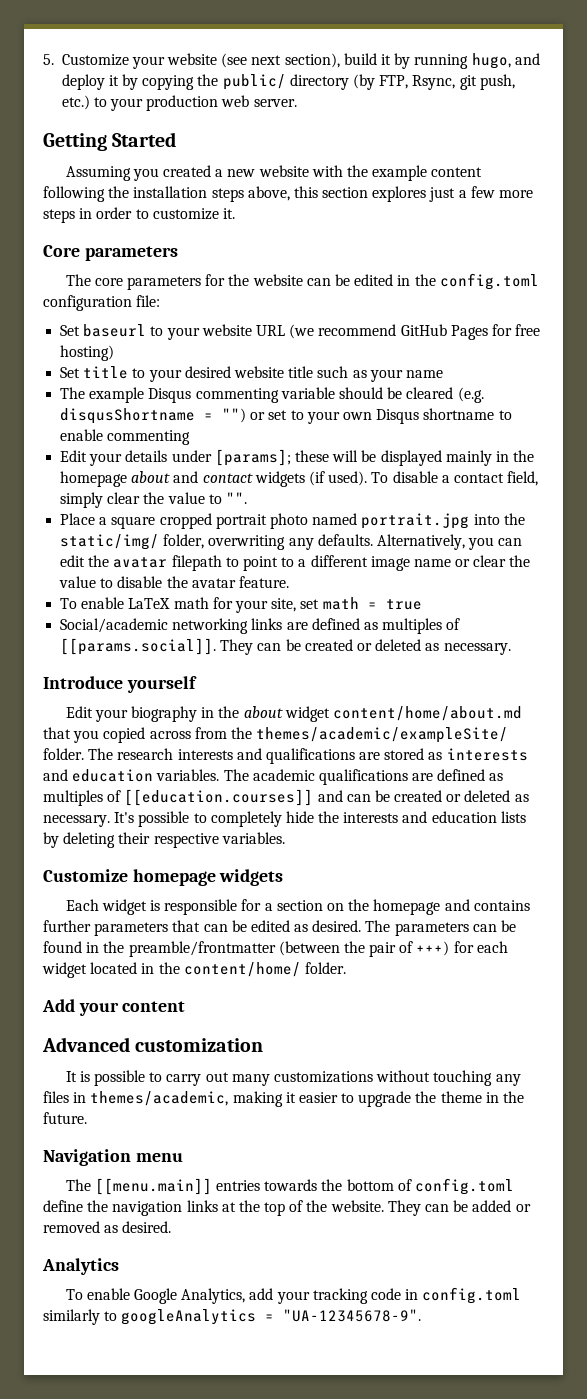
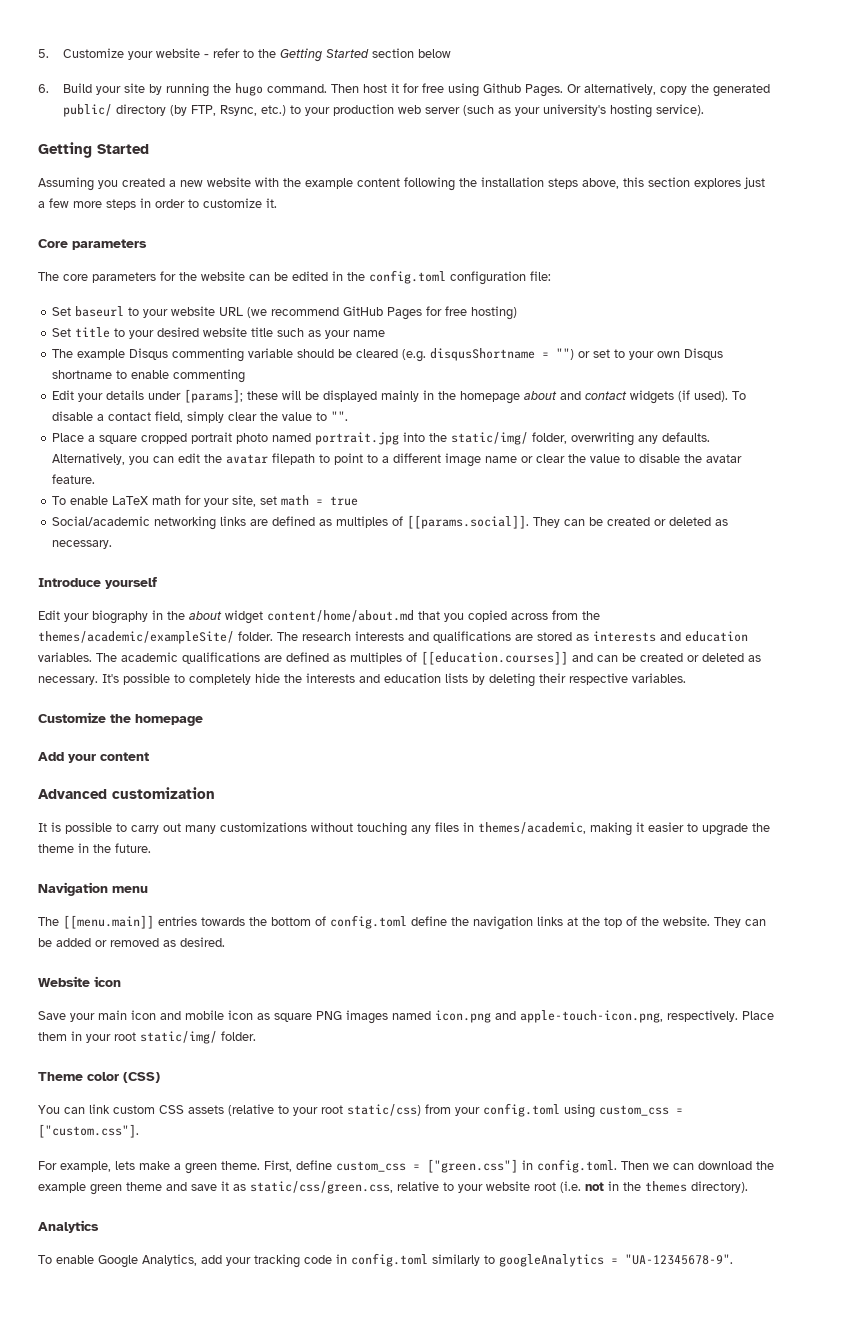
[221,53,540,69] [61,74,219,90] (see next section), build it by running hugo, and deploy it by copying the -> [203,48,451,62] [38,83,770,97] - refer to the Getting Started section below // 6. Build your site by running the hugo command. Then host it for free using Github Pages. Or alternatively, copy the generated
[459,74,515,90] git push, -> (257, 110) none
[253,99,297,107] server. -> [424,104,704,118] server (such as your university's hosting service).
[132,869,284,886] [65,899,530,915] [43,920,517,936] [43,941,508,957] [42,962,346,978] homepage widgets // Each widget is responsible for a section on the homepage and contains further parameters that can be edited as desired. The parameters can be found in the preamble/frontmatter (between the pair of +++) for each widget located in the content/home/ folder. -> [110,714,203,726] the homepage
(172, 1227) none -> [38,976,121,987] [38,1010,774,1024] [38,1031,256,1044] [38,1072,160,1083] [38,1103,683,1118] [38,1124,139,1138] [38,1159,774,1174] [38,1181,748,1195] // Website icon // Save your main icon and mobile icon as square PNG images named icon.png and apple-touch-icon.png, respectively. Place them in your root static/img/ folder. // Theme color (CSS) // You can link custom CSS assets (relative to your root static/css) from your config.toml using custom_css = ["custom.css"]. // For example, lets make a green theme. First, define custom_css = ["green.css"] in config.toml. Then we can download the example green theme and save it as static/css/green.css, relative to your website root (i.e. not in the themes directory).

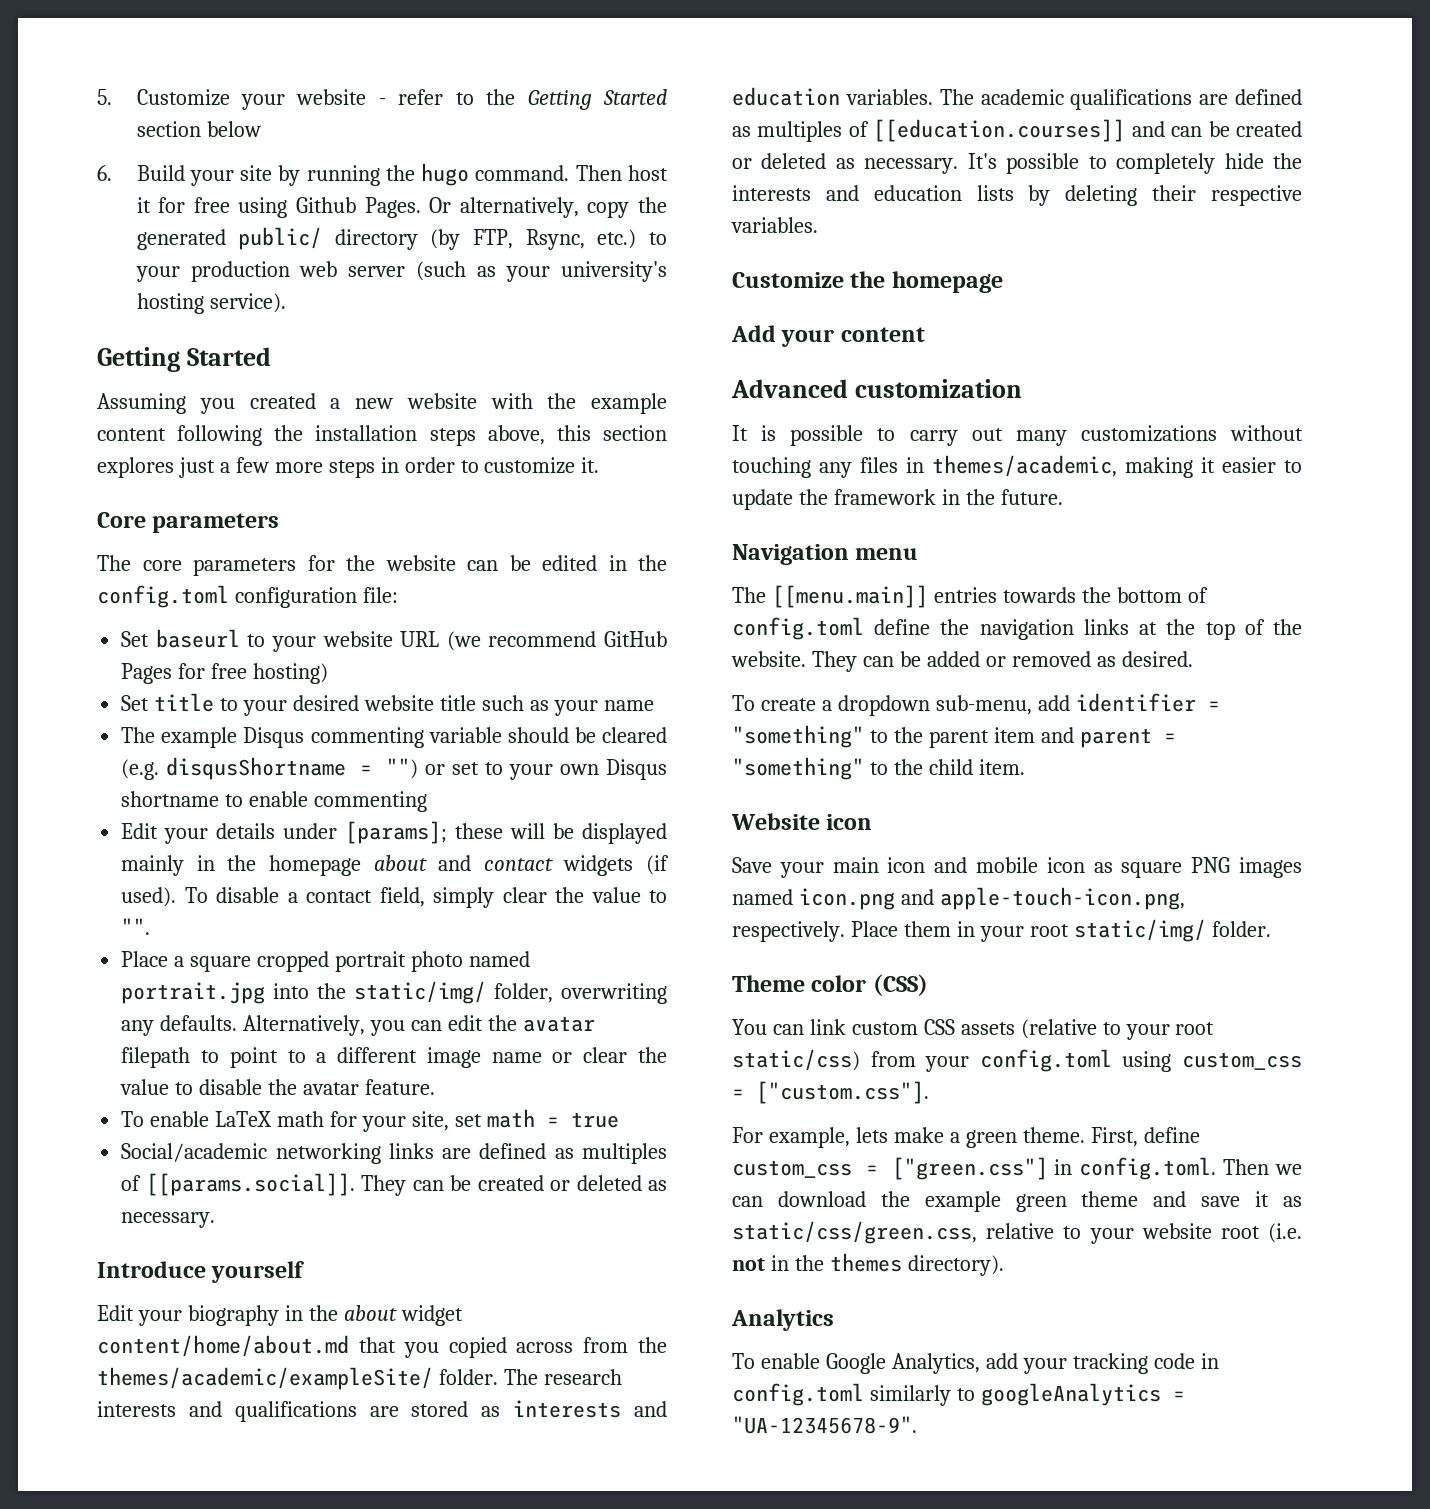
[702,823,770,836] [38,844,74,853] upgrade the theme -> [732,489,936,510] update the framework
(225, 942) none -> [732,693,1220,716] [732,725,1176,748] [732,757,1025,780] // To create a dropdown sub-menu, add identifier = "something" to the parent item and parent = "something" to the child item.

